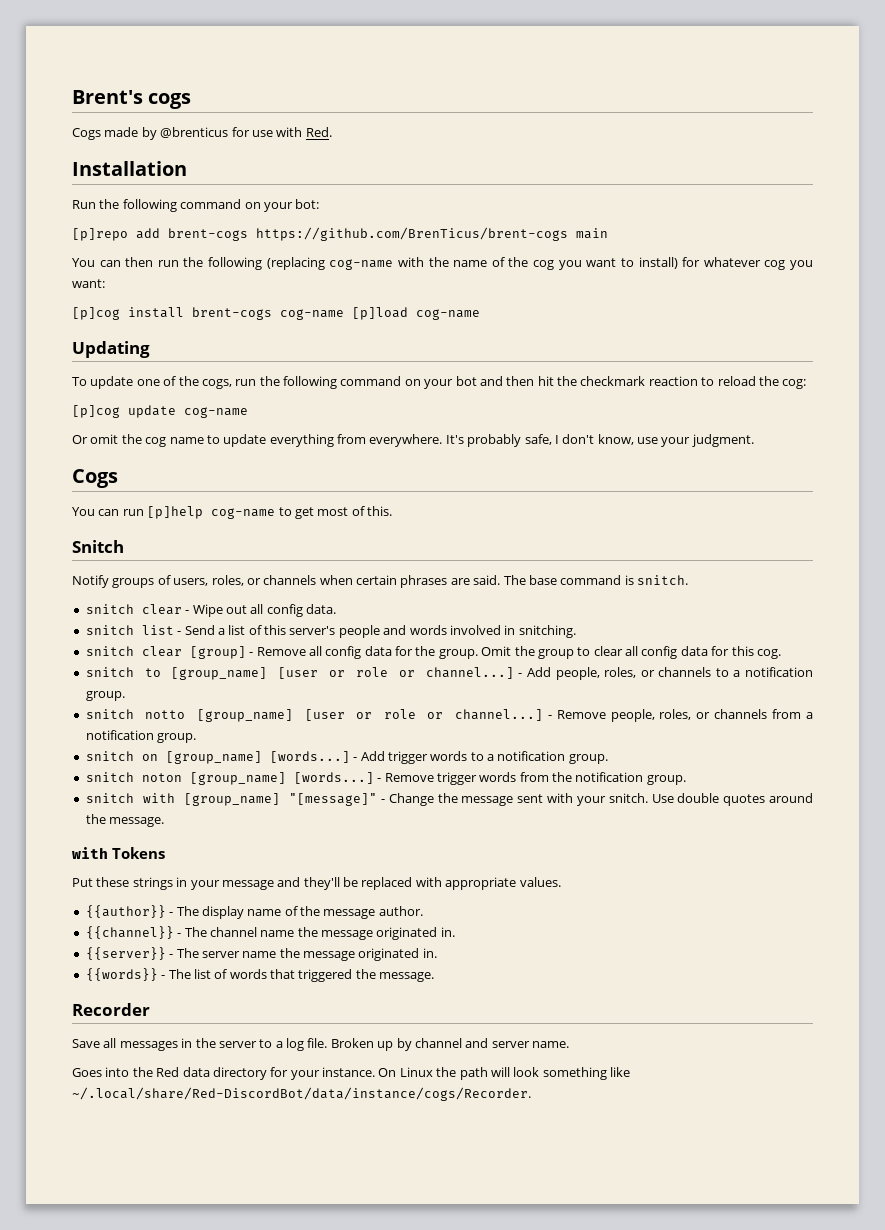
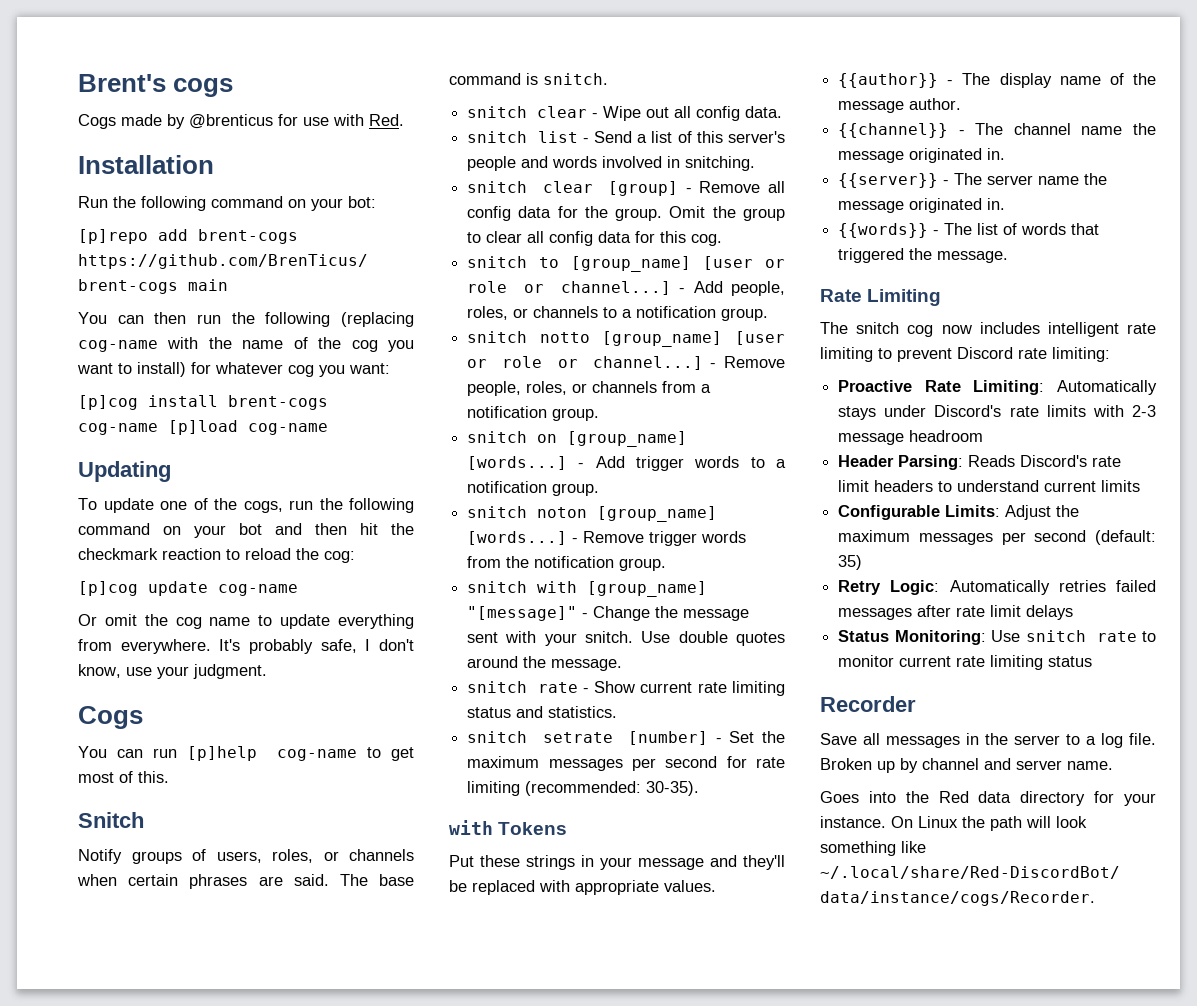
(165, 822) none -> [467,681,785,696] [467,706,618,718] [467,731,785,745] [467,756,785,771] [467,781,700,796] // snitch rate - Show current rate limiting status and statistics. // snitch setrate [number] - Set the maximum messages per second for rate limiting (recommended: 30-35).
(435, 977) none -> [820,289,942,306] [820,322,1156,337] [820,347,1110,362] [838,380,1157,395] [838,405,1156,420] [838,430,984,445] [838,455,1122,470] [838,480,1141,492] [838,505,1080,520] [838,530,1156,545] [838,555,863,570] [838,580,1156,595] [838,605,1074,620] [838,630,1156,645] [838,655,1093,670] // Rate Limiting // The snitch cog now includes intelligent rate limiting to prevent Discord rate limiting: // Proactive Rate Limiting: Automatically stays under Discord's rate limits with 2-3 message headroom // Header Parsing: Reads Discord's rate limit headers to understand current limits // Configurable Limits: Adjust the maximum messages per second (default: 35) // Retry Logic: Automatically retries failed messages after rate limit delays // Status Monitoring: Use snitch rate to monitor current rate limiting status

